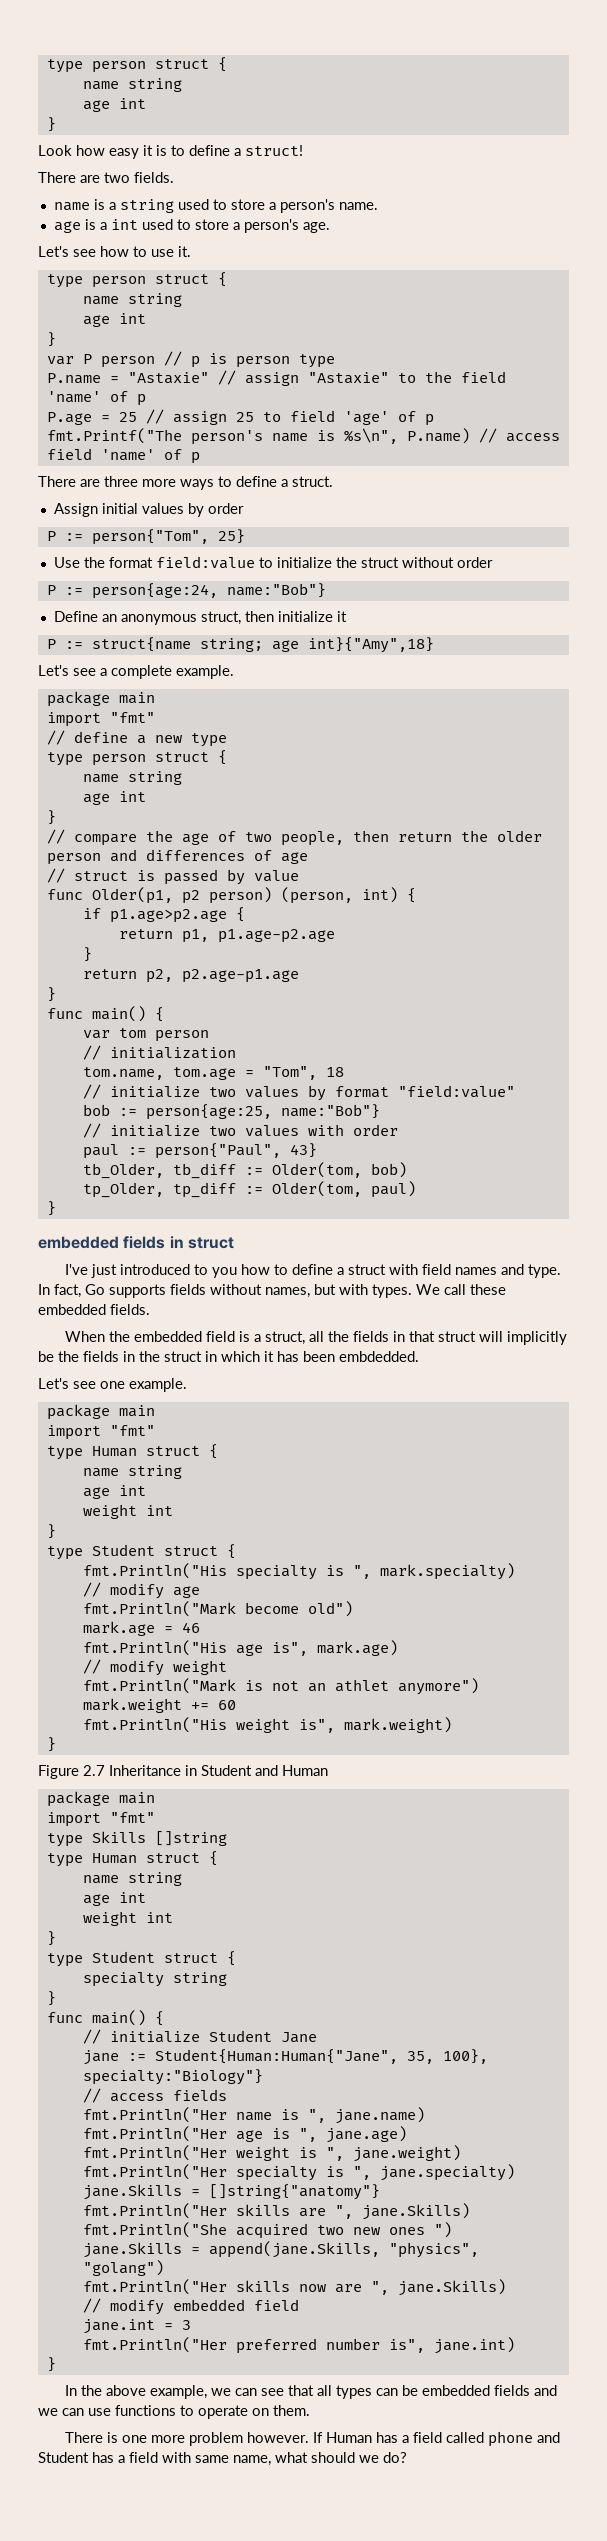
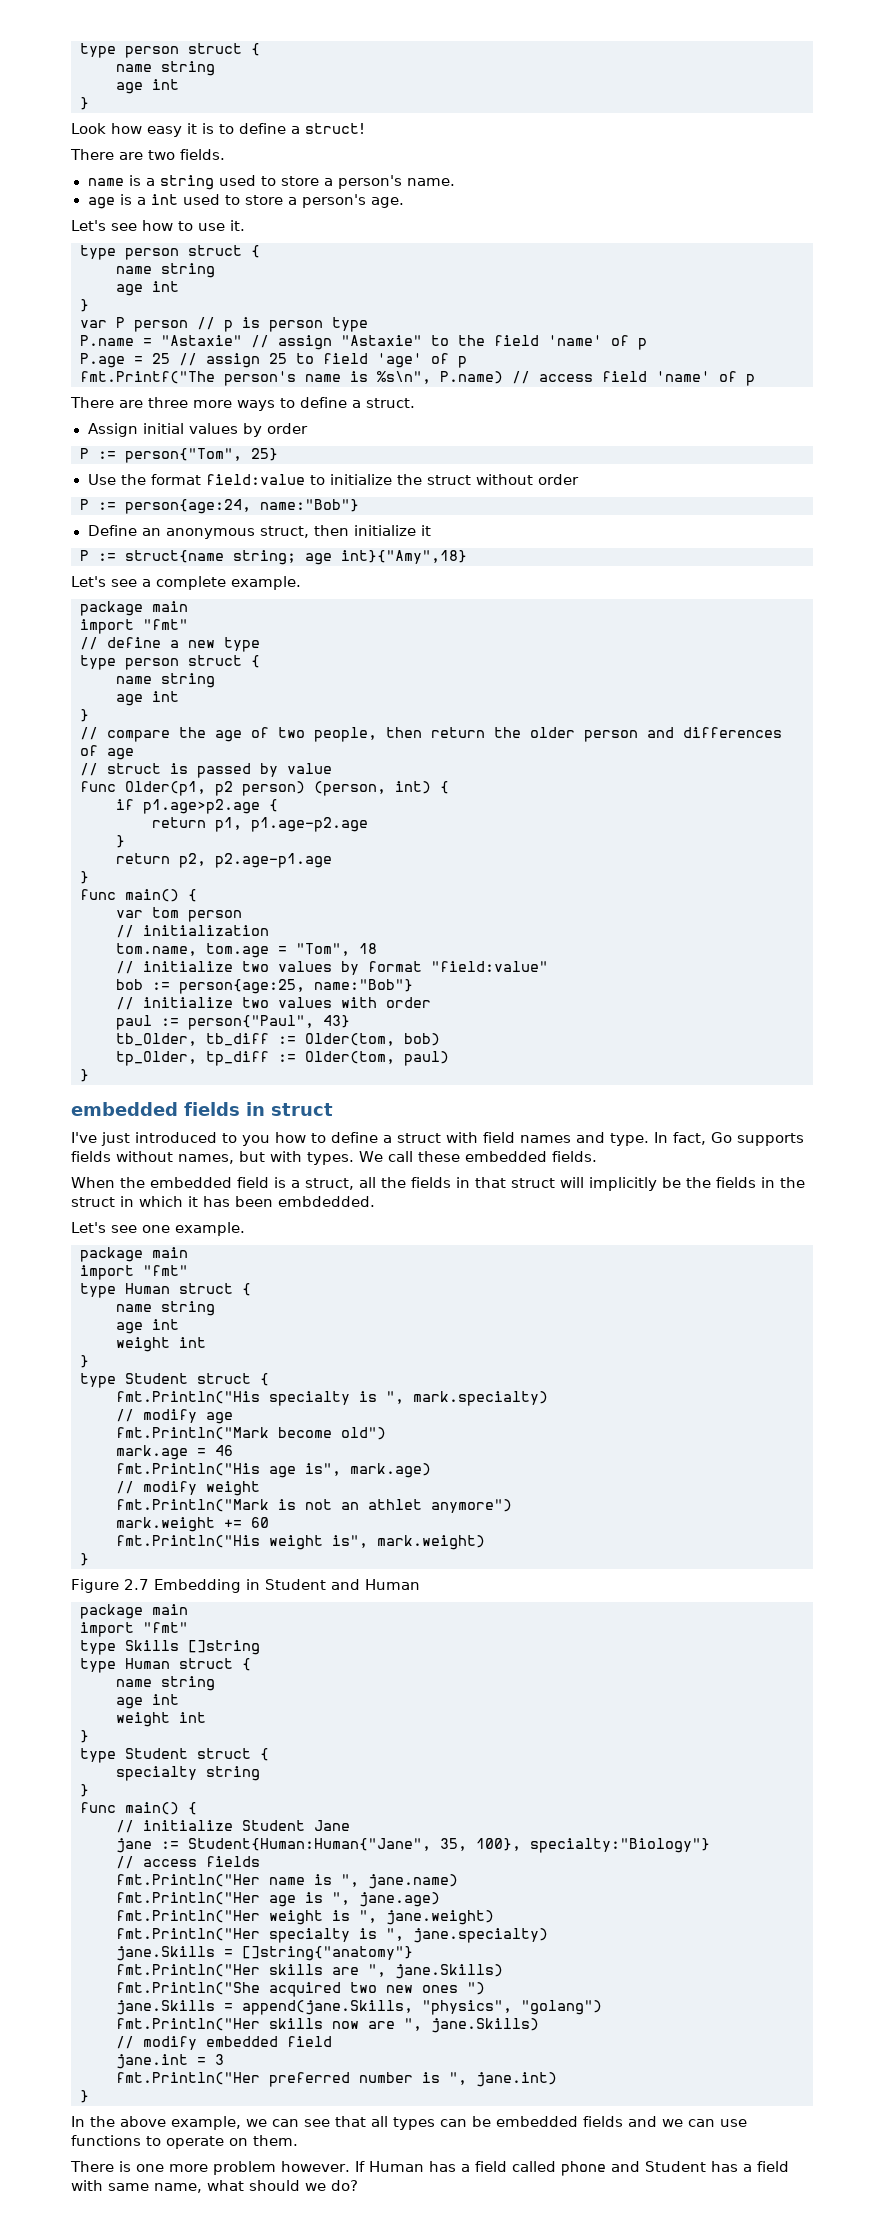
[109,1765,181,1776] Inheritance -> [153,1579,241,1593] Embedding
[388,2339,425,2353] is", -> [422,2072,467,2085] is ",

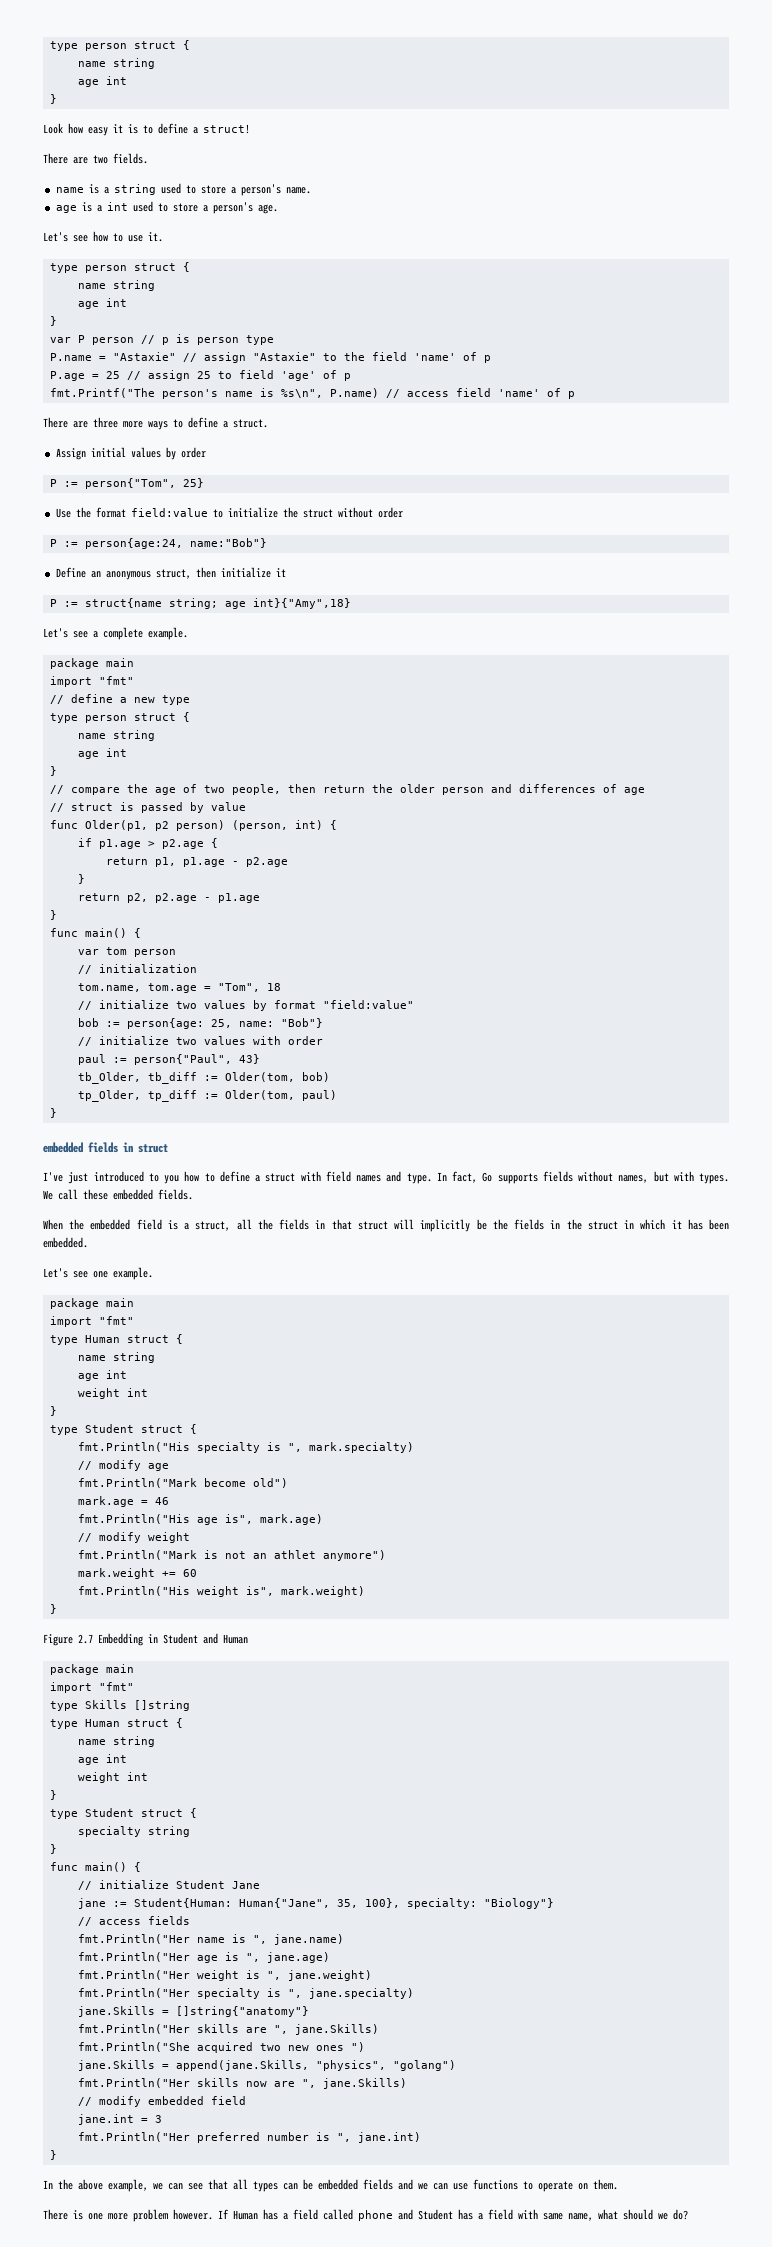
[143,799,260,814] p1.age>p2.age -> [98,839,204,849] p1.age > p2.age
[251,817,368,832] p1.age-p2.age -> [182,857,288,867] p1.age - p2.age
[215,853,332,868] p2.age-p1.age -> [154,893,260,903] p2.age - p1.age
[179,979,413,994] person{age:25, name:"Bob"} -> [126,1018,323,1029] person{age: 25, name: "Bob"}
[278,1196,375,1207] embdedded. -> [43,1237,88,1248] embedded.
[188,1838,710,1853] Student{Human:Human{"Jane", 35, 100}, specialty:"Biology"} -> [133,1898,554,1909] Student{Human: Human{"Jane", 35, 100}, specialty: "Biology"}

